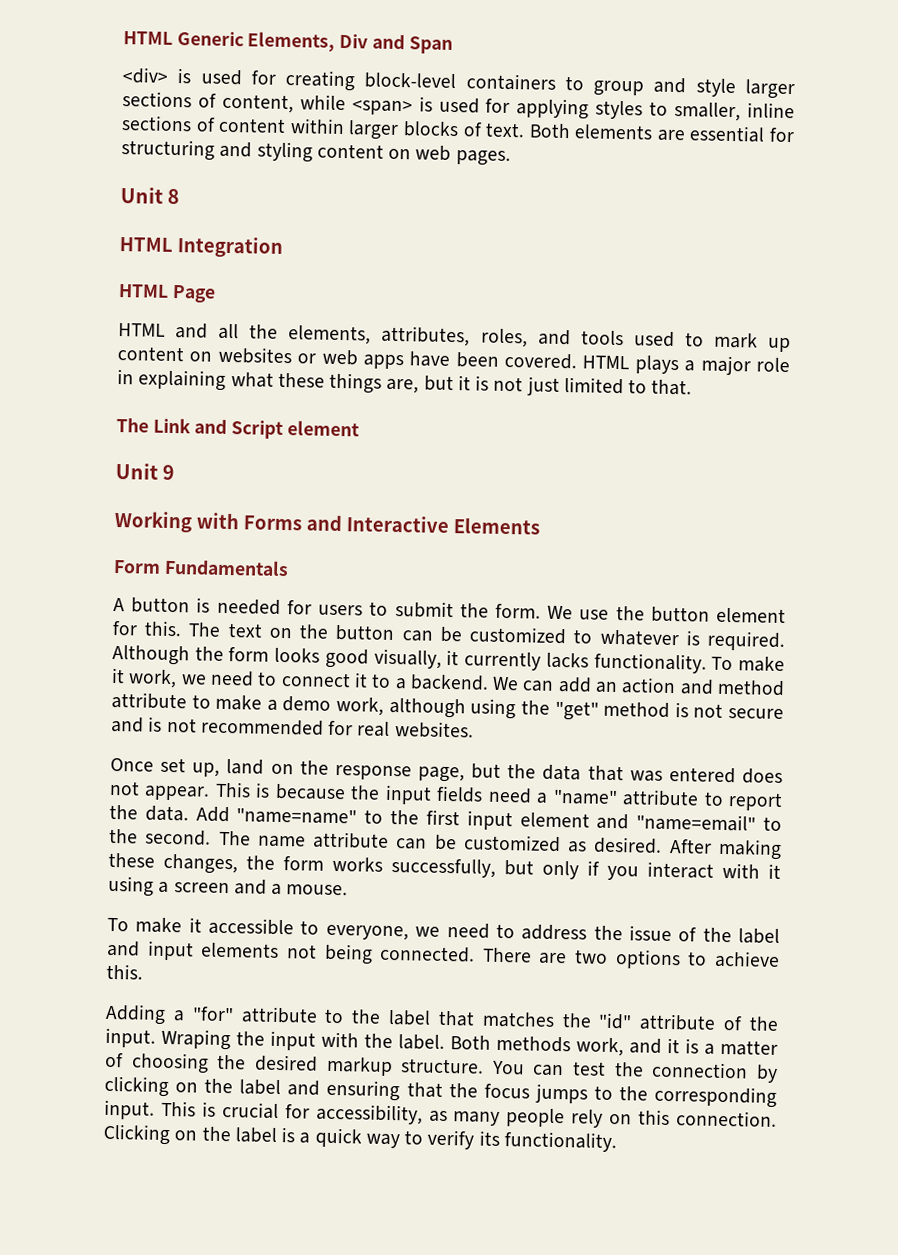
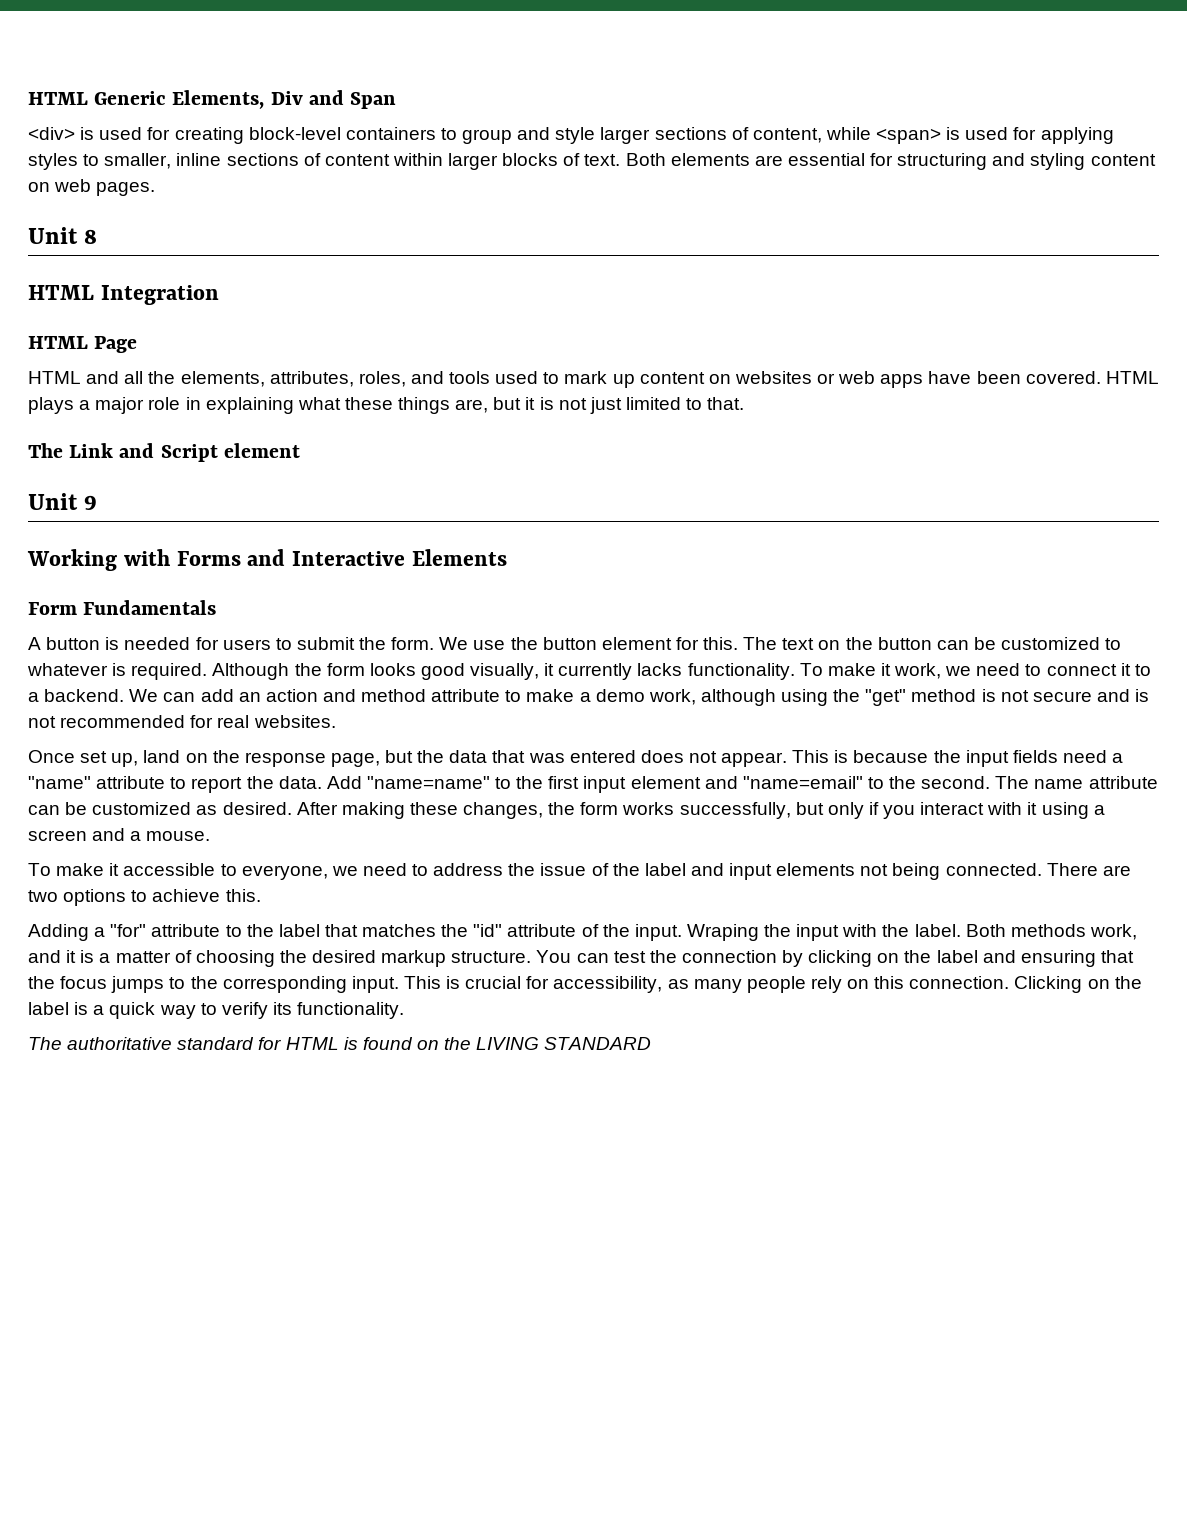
(617, 1142) none -> [28,1037,652,1050] // The authoritative standard for HTML is found on the LIVING STANDARD

